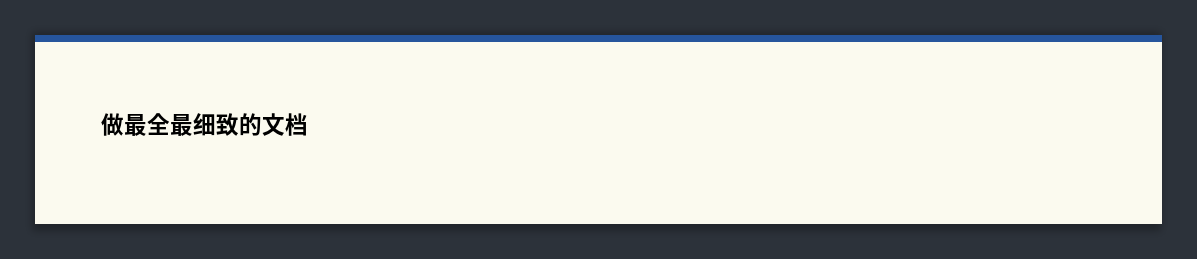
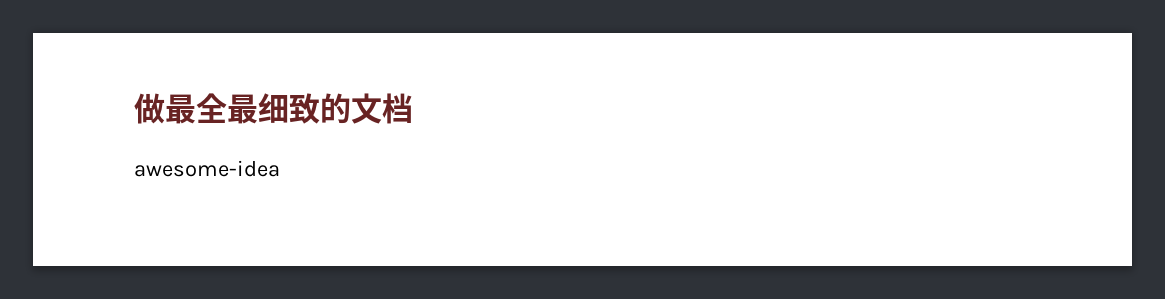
(308, 124) none -> [134,160,280,177] // awesome-idea

